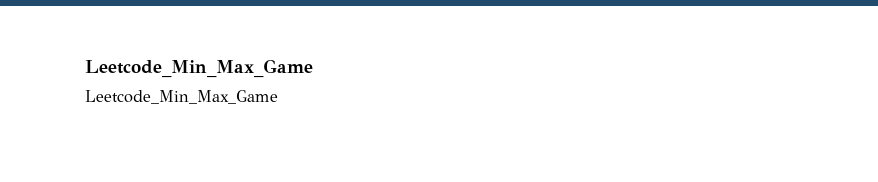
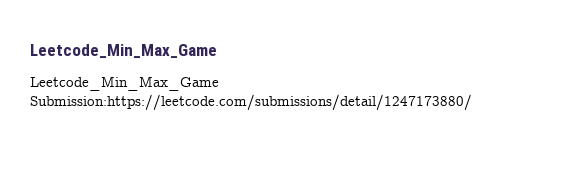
(278, 97) none -> [30,94,472,111] Submission:https://leetcode.com/submissions/detail/1247173880/

